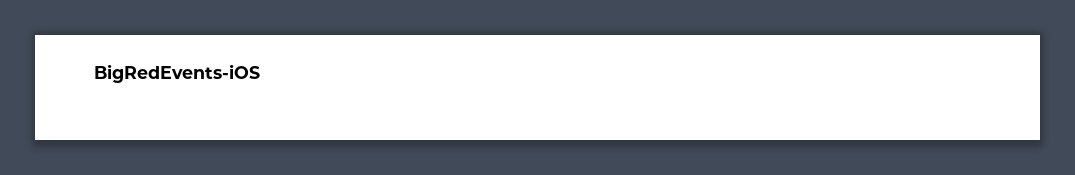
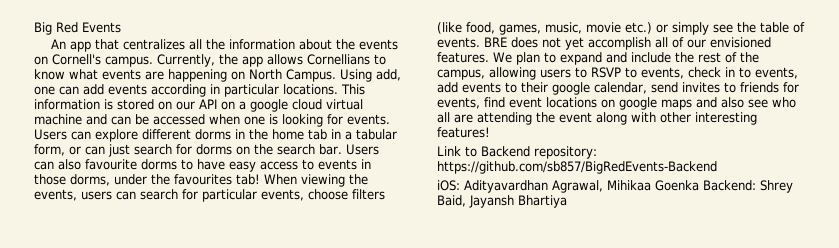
[94,64,260,83] BigRedEvents-iOS -> [34,22,121,35] [50,39,398,52] [34,54,386,67] [34,69,401,82] [34,84,365,97] [34,99,363,112] [34,114,390,127] [34,129,397,142] [34,144,379,157] [34,159,371,172] [34,174,368,187] [34,189,385,202] [437,22,805,35] [437,37,771,50] [437,52,759,65] [437,67,798,80] [437,82,799,95] [437,97,796,110] [437,112,757,125] [437,127,490,138] [437,146,597,159] [437,161,717,174] [437,180,793,193] [437,195,567,208] Big Red Events // An app that centralizes all the information about the events on Cornell's campus. Currently, the app allows Cornellians to know what events are happening on North Campus. Using add, one can add events according in particular locations. This information is stored on our API on a google cloud virtual machine and can be accessed when one is looking for events. Users can explore different dorms in the home tab in a tabular form, or can just search for dorms on the search bar. Users can also favourite dorms to have easy access to events in those dorms, under the favourites tab! When viewing the events, users can search for particular events, choose filters (like food, games, music, movie etc.) or simply see the table of events. BRE does not yet accomplish all of our envisioned features. We plan to expand and include the rest of the campus, allowing users to RSVP to events, check in to events, add events to their google calendar, send invites to friends for events, find event locations on google maps and also see who all are attending the event along with other interesting features! // Link to Backend repository: https://github.com/sb857/BigRedEvents-Backend // iOS: Adityavardhan Agrawal, Mihikaa Goenka Backend: Shrey Baid, Jayansh Bhartiya

